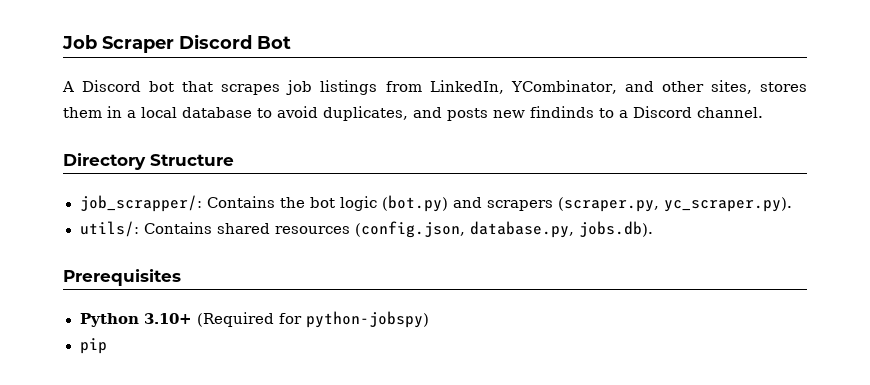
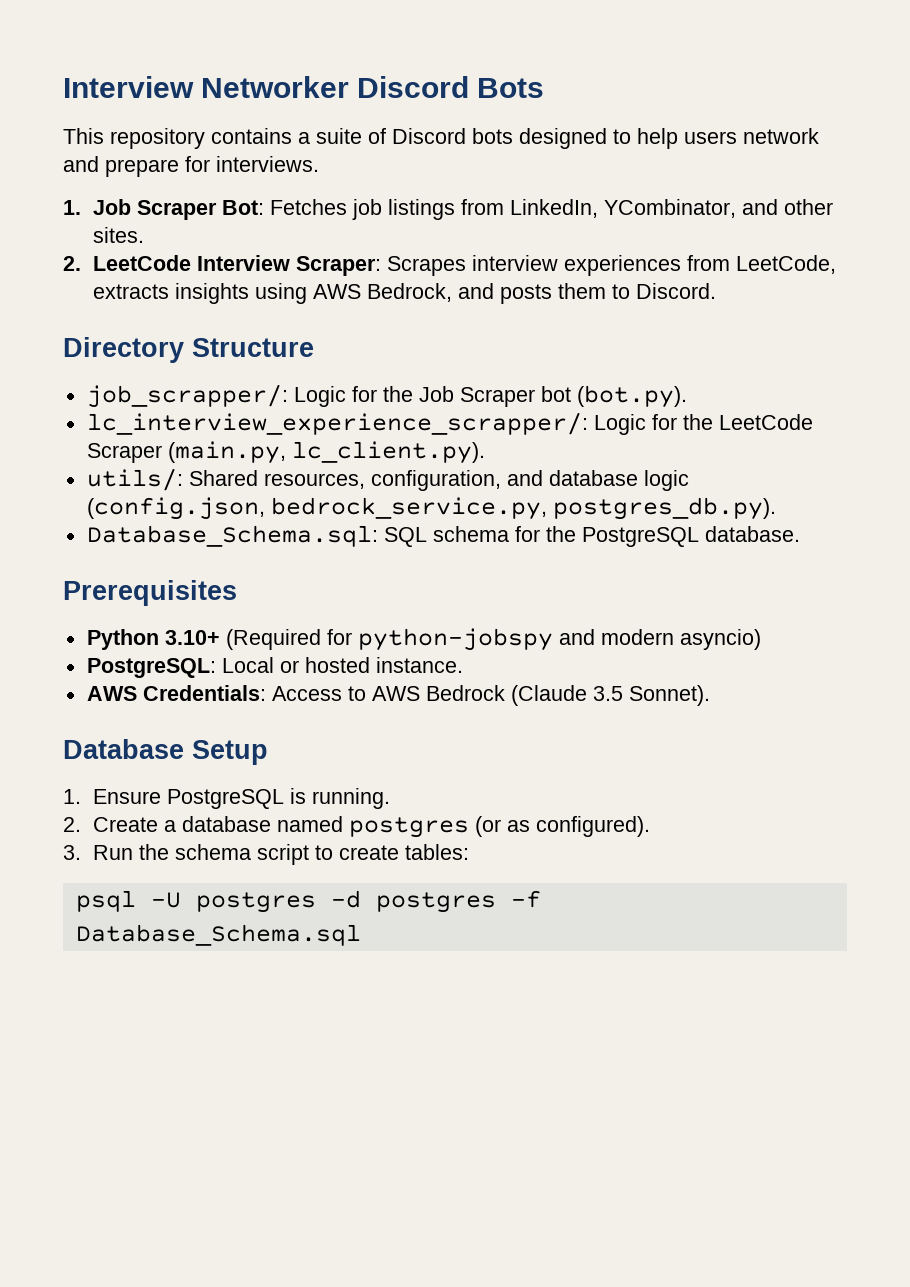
[62,34,291,53] [62,80,281,95] Job Scraper Discord Bot // A Discord bot that scrapes -> [63,76,545,98] [63,128,819,149] [63,156,319,177] [63,199,348,220] Interview Networker Discord Bots // This repository contains a suite of Discord bots designed to help users network and prepare for interviews. // 1. Job Scraper Bot: Fetches
[710,80,807,94] [63,106,763,121] [63,153,234,170] [79,195,792,212] [79,221,653,238] sites, stores them in a local database to avoid duplicates, and posts new findinds to a Discord channel. // Directory Structure // job_scrapper/: Contains the bot logic (bot.py) and scrapers (scraper.py, yc_scraper.py). // utils/: Contains shared resources (config.json, database.py, jobs.db). -> [93,227,145,243] [63,255,837,276] [93,283,717,304] [63,337,314,363] [86,384,687,408] [86,412,813,435] [86,441,485,464] [86,468,689,491] [86,497,776,520] [86,525,800,547] sites. // 2. LeetCode Interview Scraper: Scrapes interview experiences from LeetCode, extracts insights using AWS Bedrock, and posts them to Discord. // Directory Structure // job_scrapper/: Logic for the Job Scraper bot (bot.py). // lc_interview_experience_scrapper/: Logic for the LeetCode Scraper (main.py, lc_client.py). // utils/: Shared resources, configuration, and database logic (config.json, bedrock_service.py, postgres_db.py). // Database_Schema.sql: SQL schema for the PostgreSQL database.
[305,311,429,328] [79,338,107,354] python-jobspy) // pip -> [357,628,761,651] [86,657,463,678] [86,685,710,706] [63,739,268,765] [63,788,391,809] [63,816,651,838] [63,844,470,865] [75,890,541,913] [75,924,361,946] python-jobspy and modern asyncio) // PostgreSQL: Local or hosted instance. // AWS Credentials: Access to AWS Bedrock (Claude 3.5 Sonnet). // Database Setup // 1. Ensure PostgreSQL is running. // 2. Create a database named postgres (or as configured). // 3. Run the schema script to create tables: // psql -U postgres -d postgres -f Database_Schema.sql

